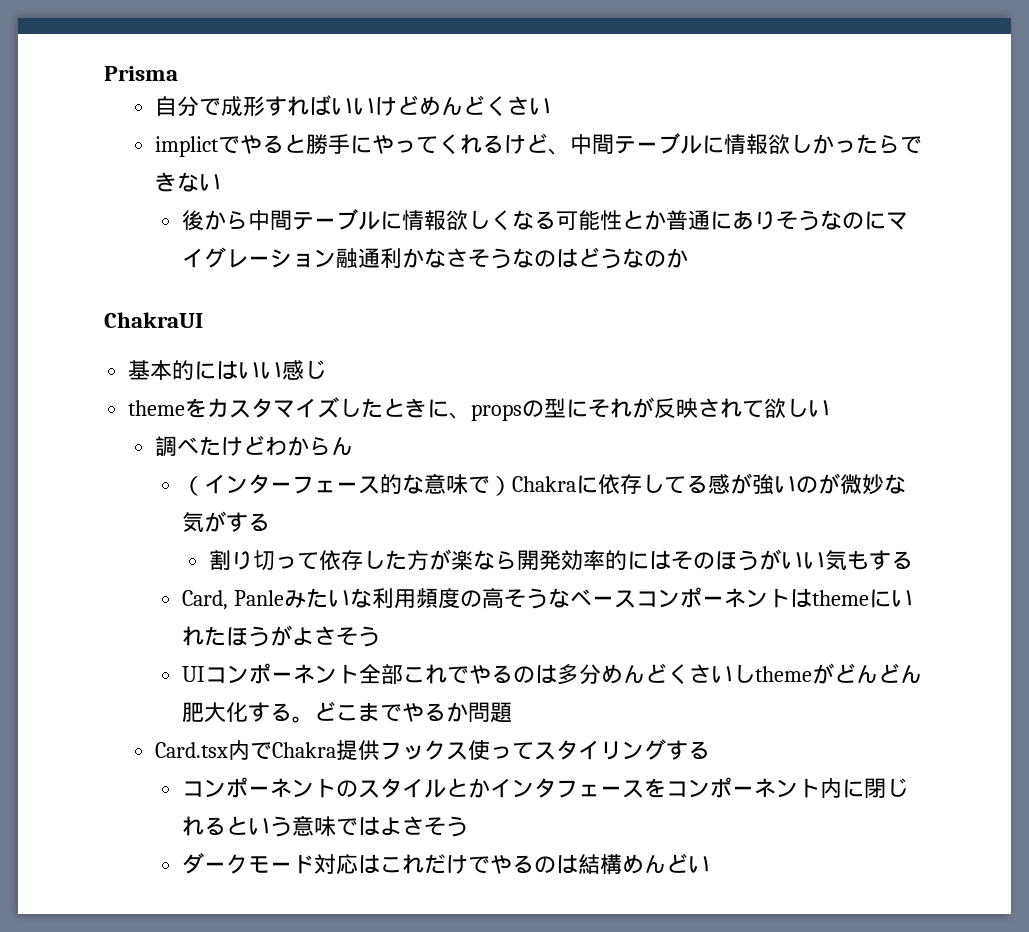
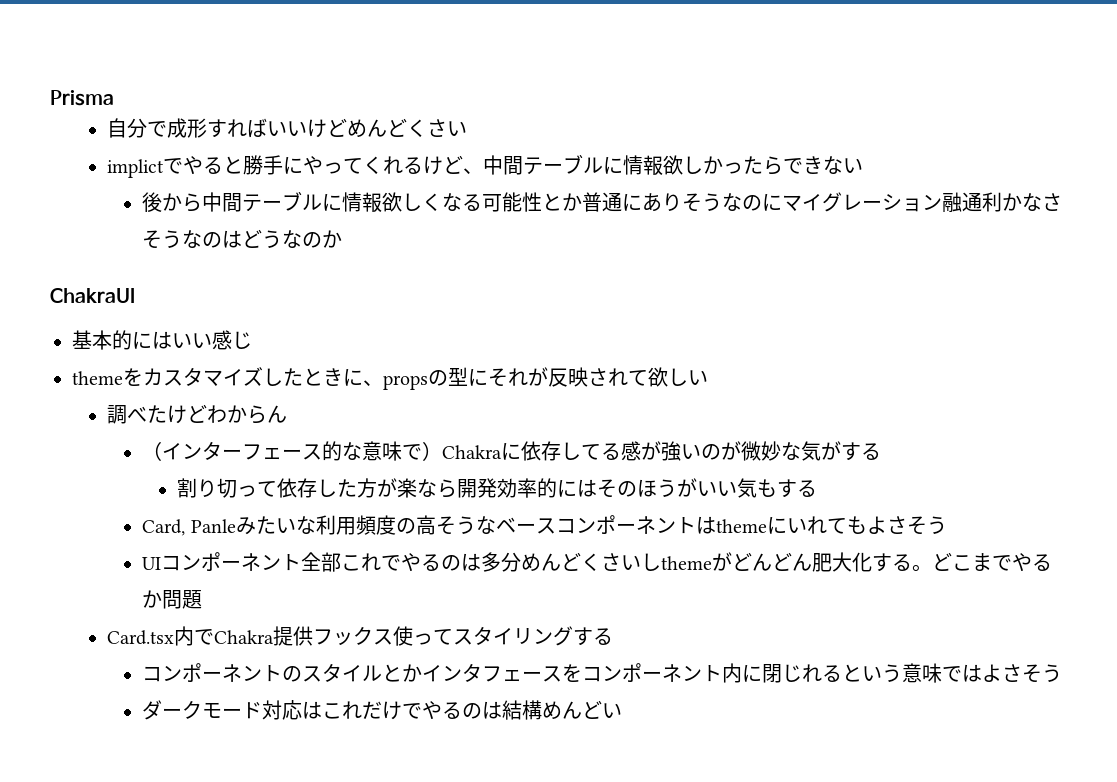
[203,625,292,647] たほうが -> [826,516,867,534] ても

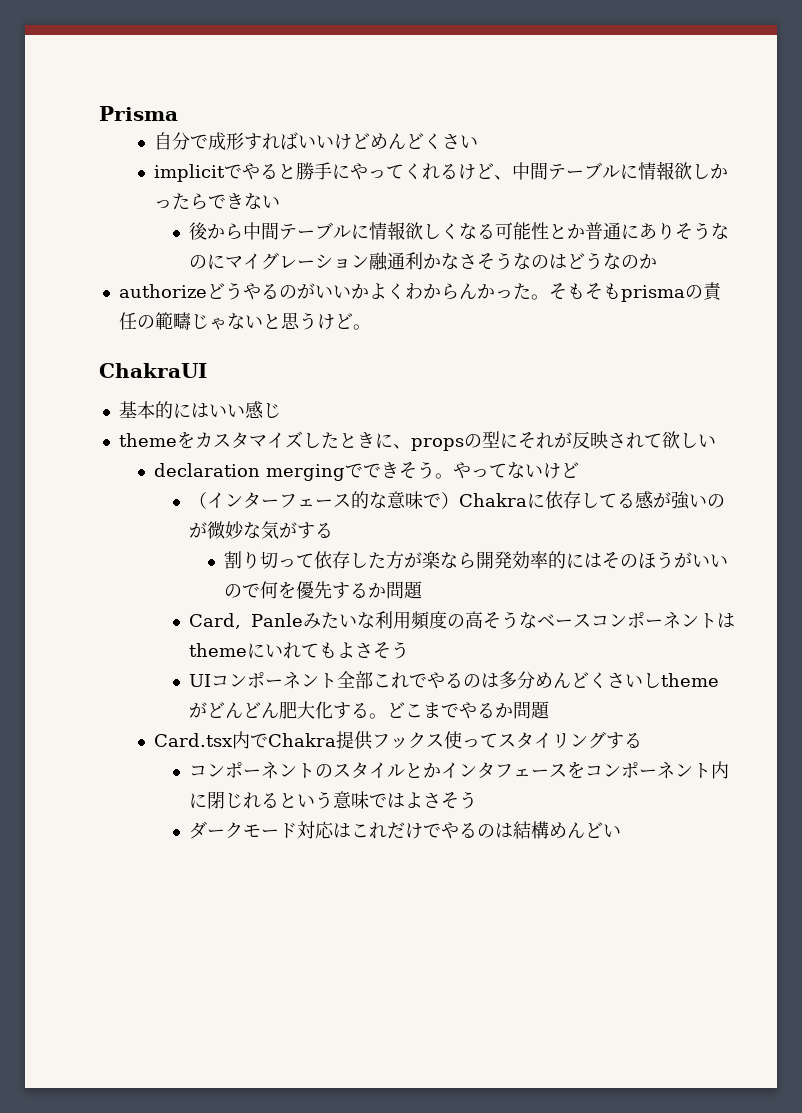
[107,159,165,178] implict -> [153,164,225,182] implicit
(343, 239) none -> [118,282,722,302] [118,312,371,330] // authorizeどうやるのがいいかよくわからんかった。そもそもprismaの責任の範疇じゃないと思うけど。
[107,404,288,424] 調べたけどわからん -> [153,461,579,481] declaration mergingでできそう。やってないけど
[737,478,818,498] 気もする -> [223,581,423,599] ので何を優先するか問題

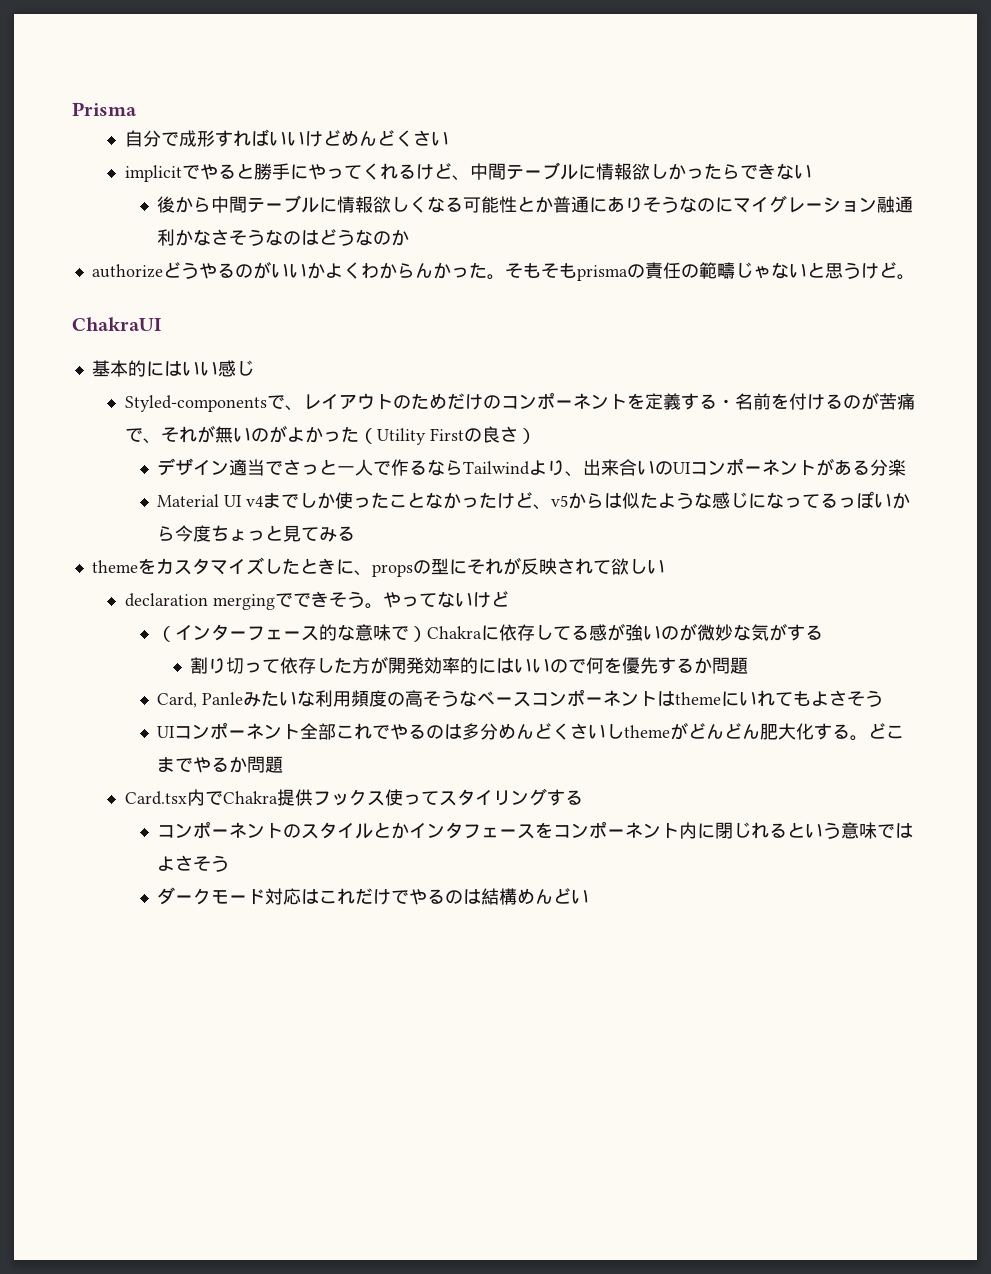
(281, 410) none -> [124,392,915,412] [124,425,536,445] [157,458,907,477] [157,491,911,510] [157,525,356,542] // Styled-componentsで、レイアウトのためだけのコンポーネントを定義する・名前を付けるのが苦痛で、それが無いのがよかった（Utility Firstの良さ） // デザイン適当でさっと一人で作るならTailwindより、出来合いのUIコンポーネントがある分楽 // Material UI v4までしか使ったことなかったけど、v5からは似たような感じになってるっぽいから今度ちょっと見てみる
[421,551,476,569] 楽なら -> (388, 665) none
[601,551,692,569] そのほうが -> (514, 665) none

